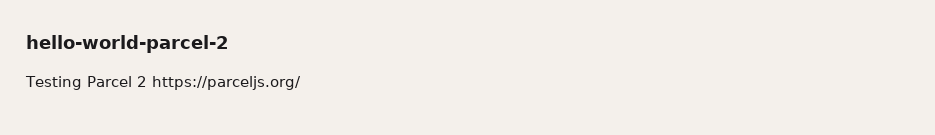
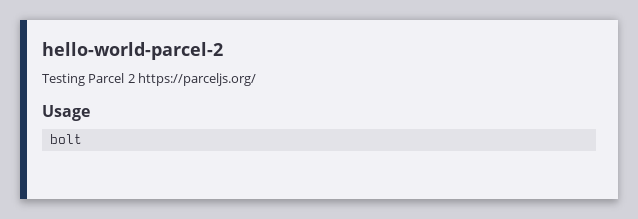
(301, 83) none -> [42,105,90,121] [49,134,82,144] // Usage // bolt

